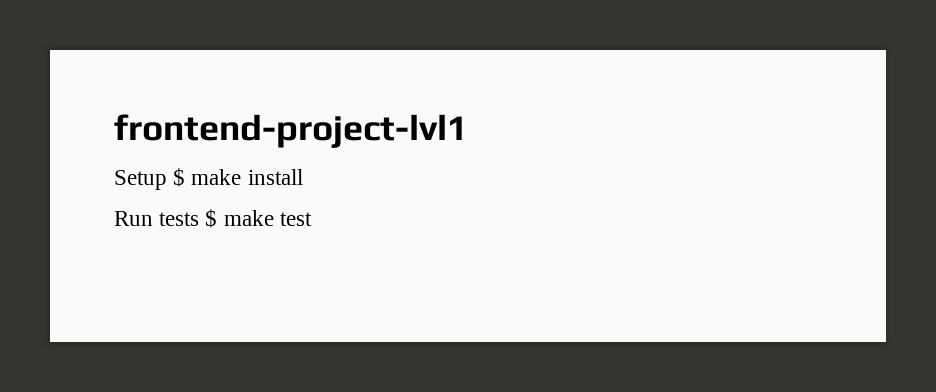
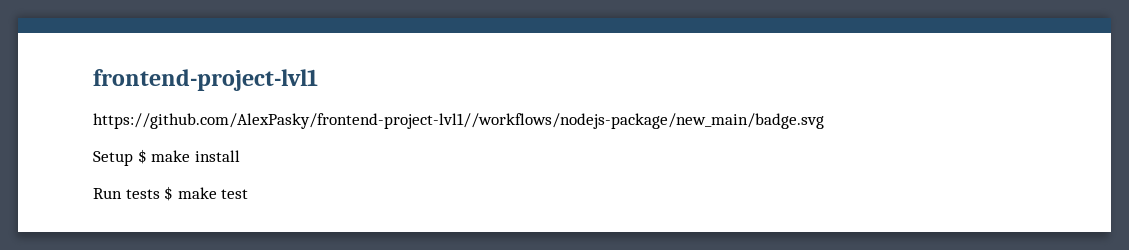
(468, 131) none -> [93,113,824,129] // https://github.com/AlexPasky/frontend-project-lvl1//workflows/nodejs-package/new_main/badge.svg

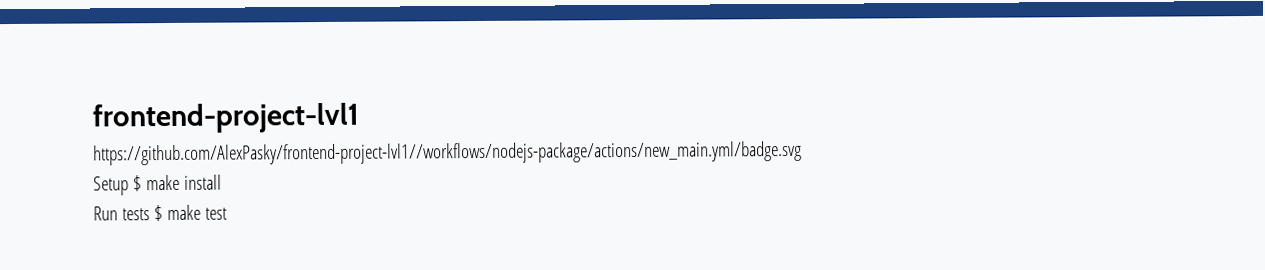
[93,113,824,129] https://github.com/AlexPasky/frontend-project-lvl1//workflows/nodejs-package/new_main/badge.svg -> [93,140,802,166] https://github.com/AlexPasky/frontend-project-lvl1//workflows/nodejs-package/actions/new_main.yml/badge.svg

